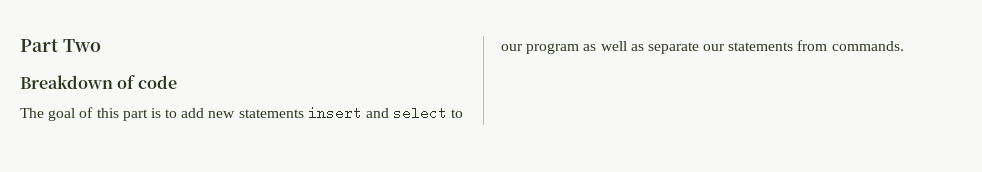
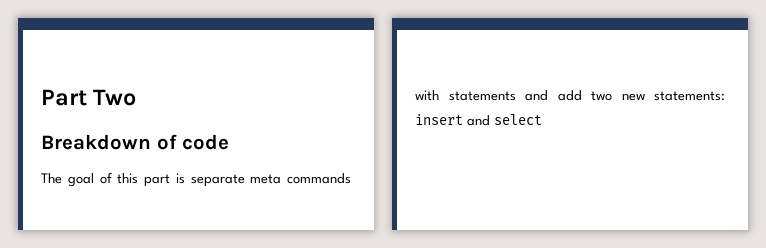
[165,106,464,120] [501,40,904,54] to add new statements insert and select to our program as well as separate our statements from commands. -> [190,173,351,187] [415,90,725,101] [415,114,542,126] separate meta commands with statements and add two new statements: insert and select

